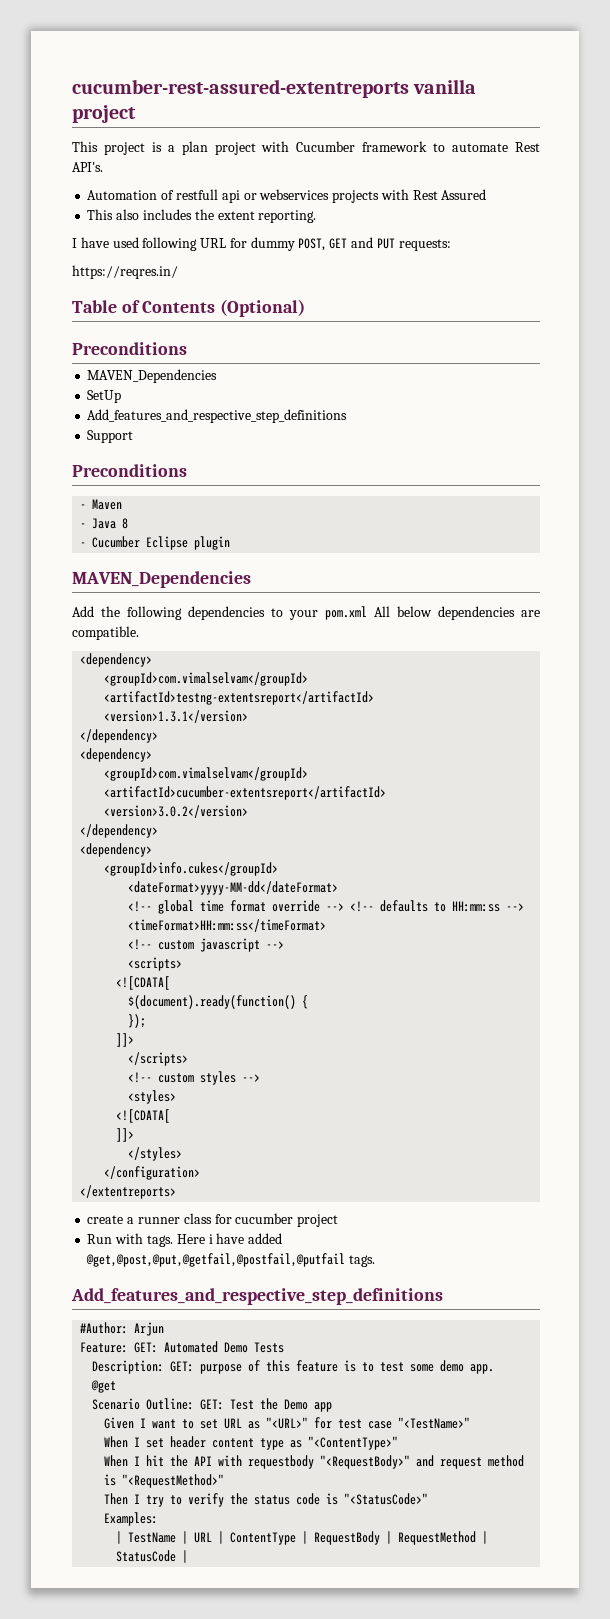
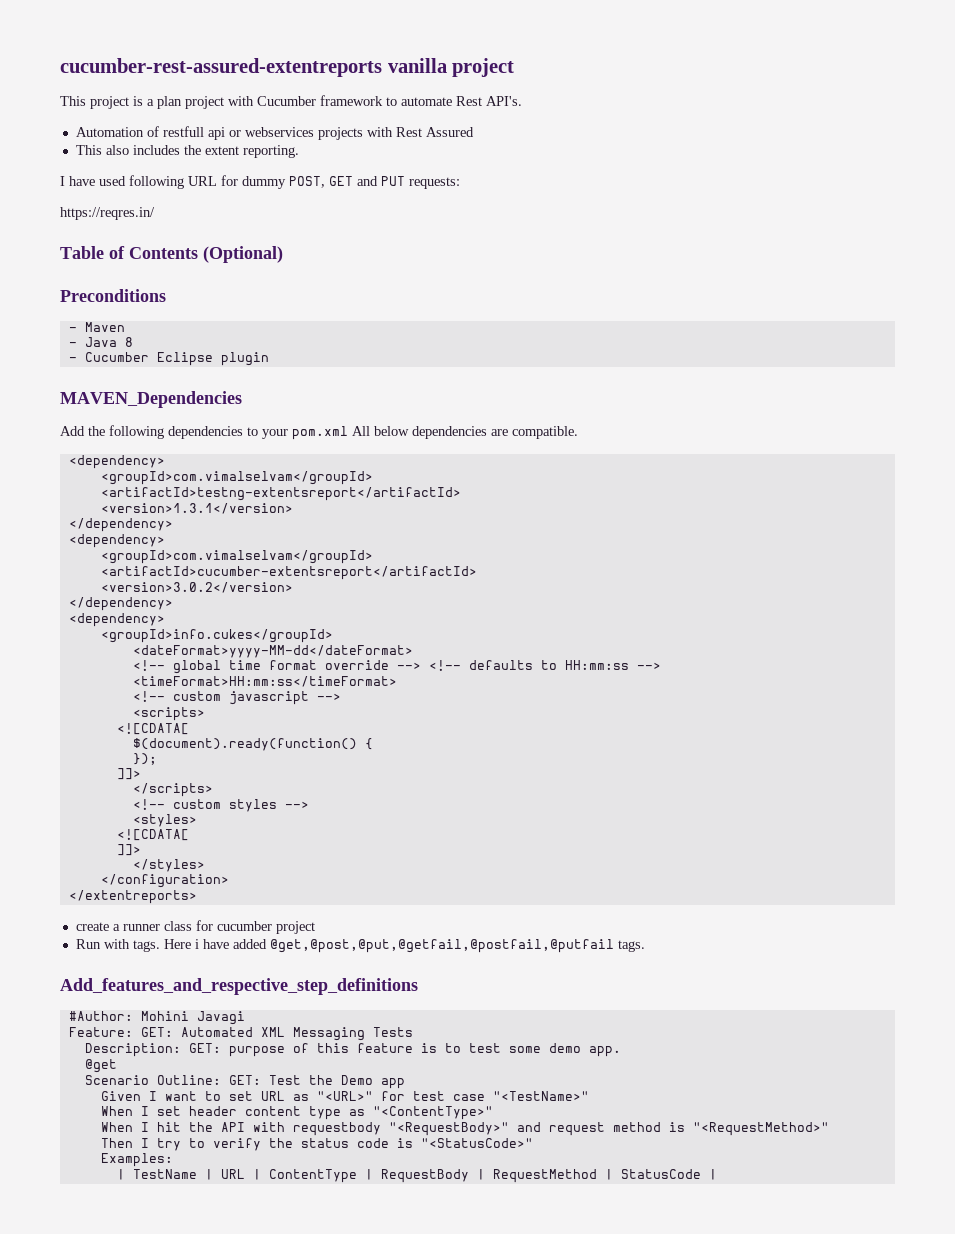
[87,369,218,383] [87,390,122,403] [87,409,348,423] [87,430,134,443] [72,464,187,477] // MAVEN_Dependencies // SetUp // Add_features_and_respective_step_definitions // Support // Preconditions -> (166, 295) none
[134,1322,165,1336] Arjun -> [140,1011,245,1025] Mohini Javagi
[224,1342,249,1353] Demo -> [260,1027,365,1041] XML Messaging

